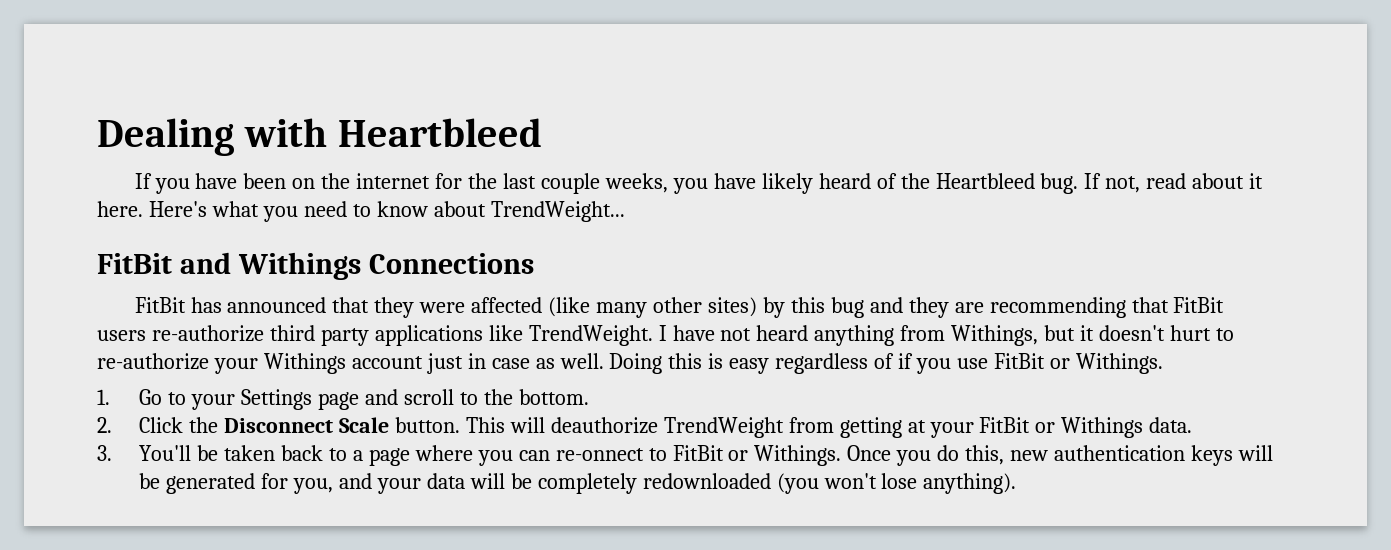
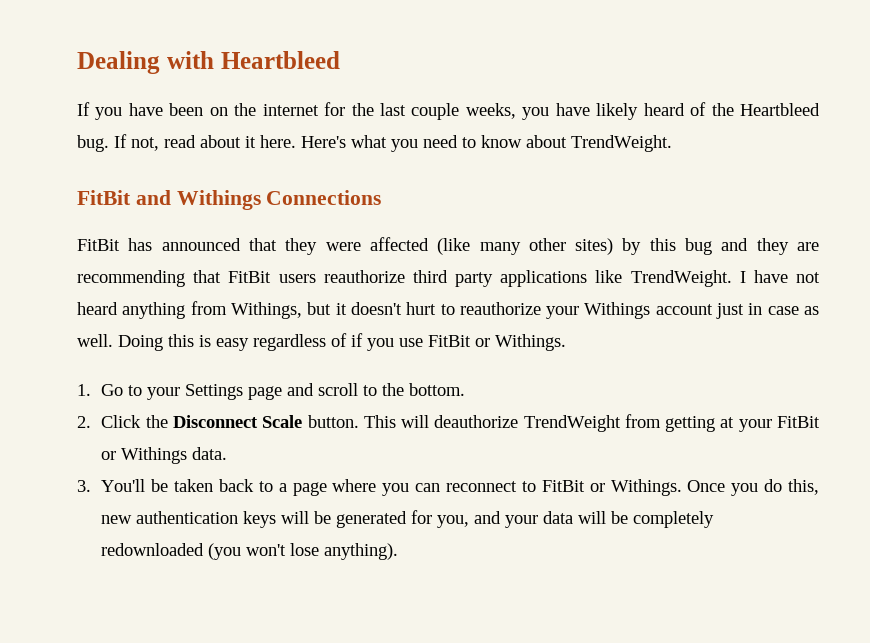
[490,201,625,222] TrendWeight... -> [571,135,672,152] TrendWeight.
[151,325,264,342] re-authorize -> [323,270,405,283] reauthorize
[97,353,209,370] re-authorize -> [459,302,541,315] reauthorize
[555,448,644,461] re-onnect -> [446,481,518,492] reconnect

